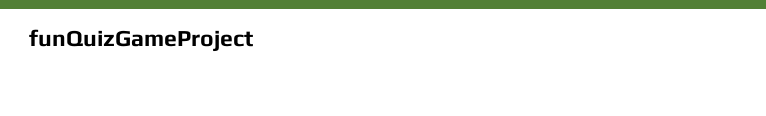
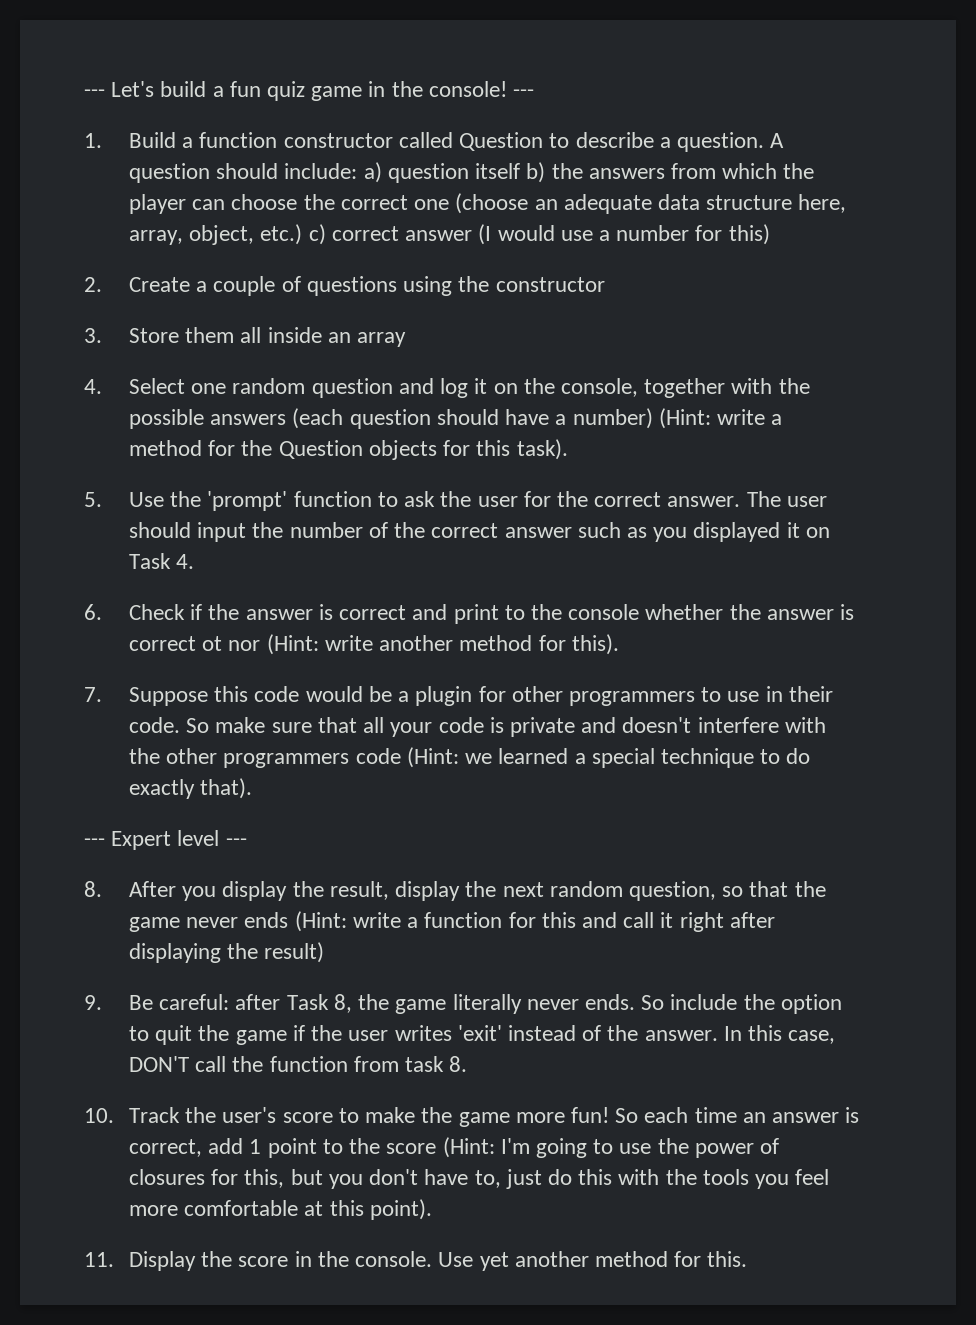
[29,29,253,52] funQuizGameProject -> [84,81,535,101] [84,132,785,152] [129,162,815,183] [129,193,847,214] [129,224,770,245] [84,276,605,296] [84,327,407,347] [84,378,810,398] [129,408,783,429] [129,439,568,460] [84,491,827,511] [129,522,830,542] [129,553,195,569] [84,604,854,624] [129,634,619,655] [84,686,833,706] [129,717,826,737] [129,747,811,768] [129,778,253,799] [84,830,247,850] [84,881,826,901] [129,911,775,932] [129,942,325,963] [84,994,842,1014] [129,1025,836,1045] [129,1056,468,1072] [84,1107,860,1127] [129,1137,779,1158] [129,1169,830,1189] [129,1199,432,1220] [84,1251,748,1271] --- Let's build a fun quiz game in the console! --- // 1. Build a function constructor called Question to describe a question. A question should include: a) question itself b) the answers from which the player can choose the correct one (choose an adequate data structure here, array, object, etc.) c) correct answer (I would use a number for this) // 2. Create a couple of questions using the constructor // 3. Store them all inside an array // 4. Select one random question and log it on the console, together with the possible answers (each question should have a number) (Hint: write a method for the Question objects for this task). // 5. Use the 'prompt' function to ask the user for the correct answer. The user should input the number of the correct answer such as you displayed it on Task 4. // 6. Check if the answer is correct and print to the console whether the answer is correct ot nor (Hint: write another method for this). // 7. Suppose this code would be a plugin for other programmers to use in their code. So make sure that all your code is private and doesn't interfere with the other programmers code (Hint: we learned a special technique to do exactly that). // --- Expert level --- // 8. After you display the result, display the next random question, so that the game never ends (Hint: write a function for this and call it right after displaying the result) // 9. Be careful: after Task 8, the game literally never ends. So include the option to quit the game if the user writes 'exit' instead of the answer. In this case, DON'T call the function from task 8. // 10. Track the user's score to make the game more fun! So each time an answer is correct, add 1 point to the score (Hint: I'm going to use the power of closures for this, but you don't have to, just do this with the tools you feel more comfortable at this point). // 11. Display the score in the console. Use yet another method for this.

